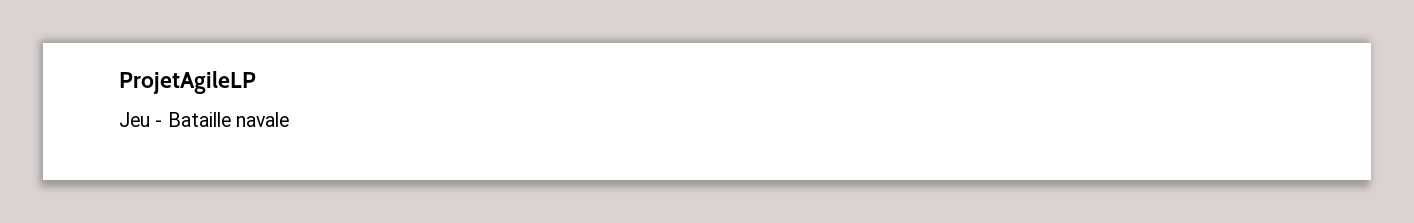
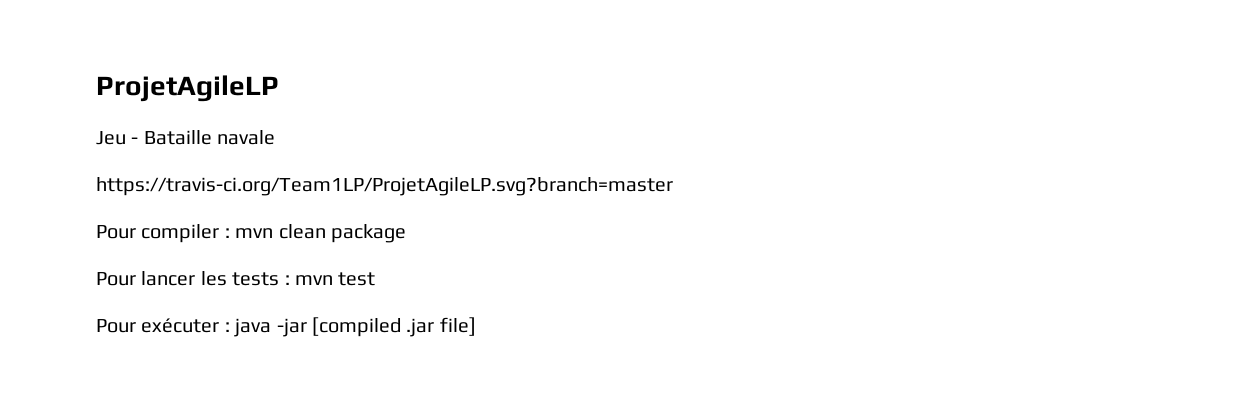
(289, 119) none -> [96,177,673,196] [96,224,406,243] [96,271,376,286] [96,317,476,337] // https://travis-ci.org/Team1LP/ProjetAgileLP.svg?branch=master // Pour compiler : mvn clean package // Pour lancer les tests : mvn test // Pour exécuter : java -jar [compiled .jar file]

